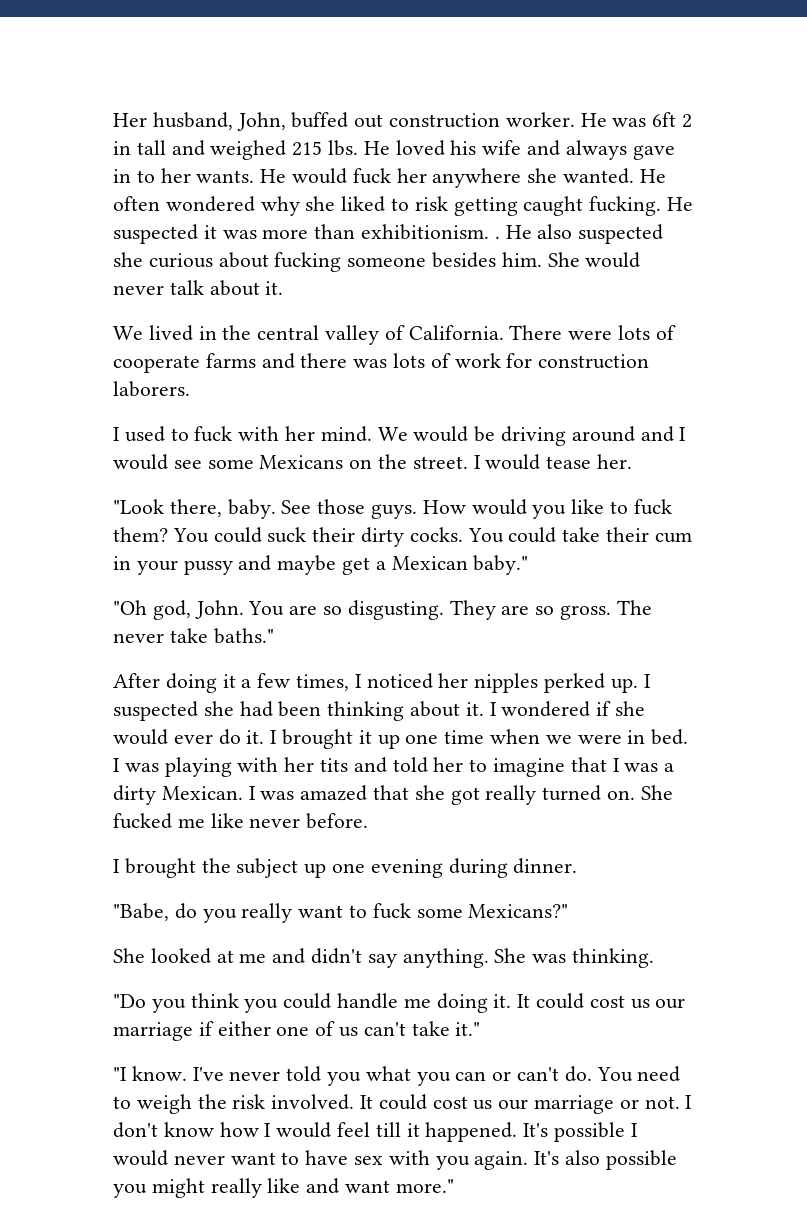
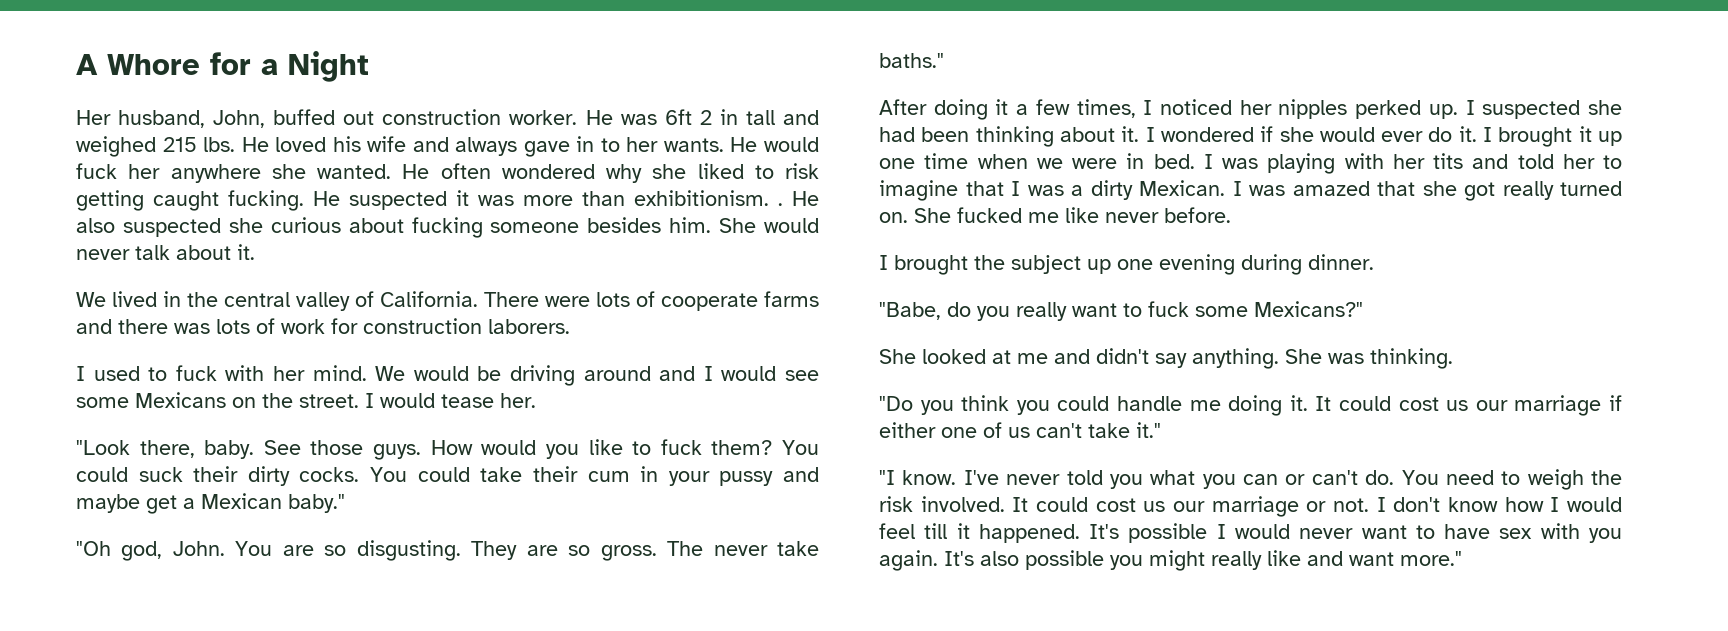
(113, 120) none -> [76,51,369,82] A Whore for a Night //

